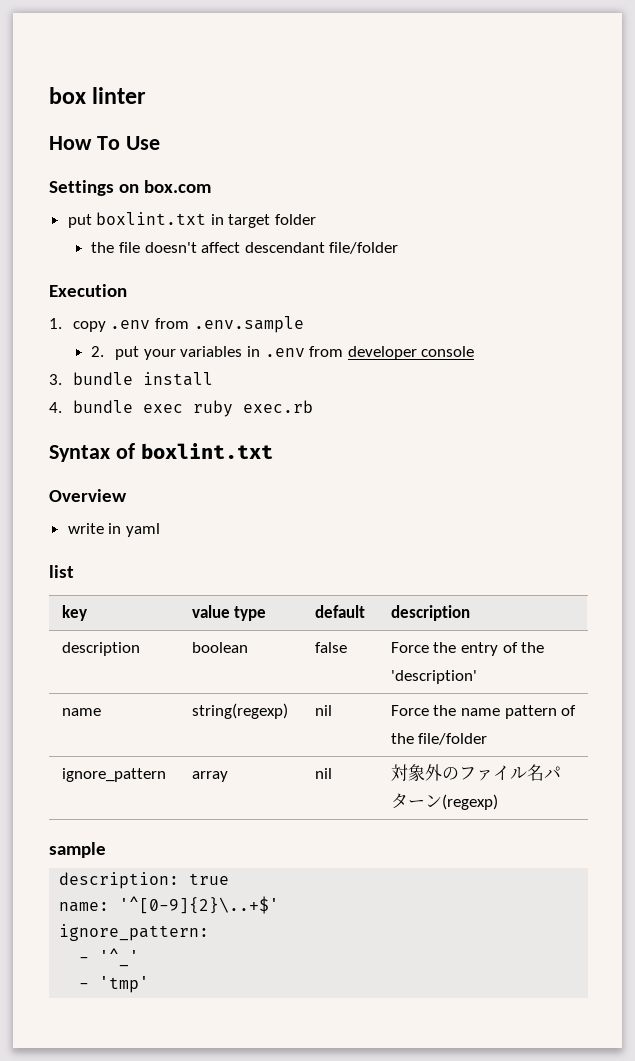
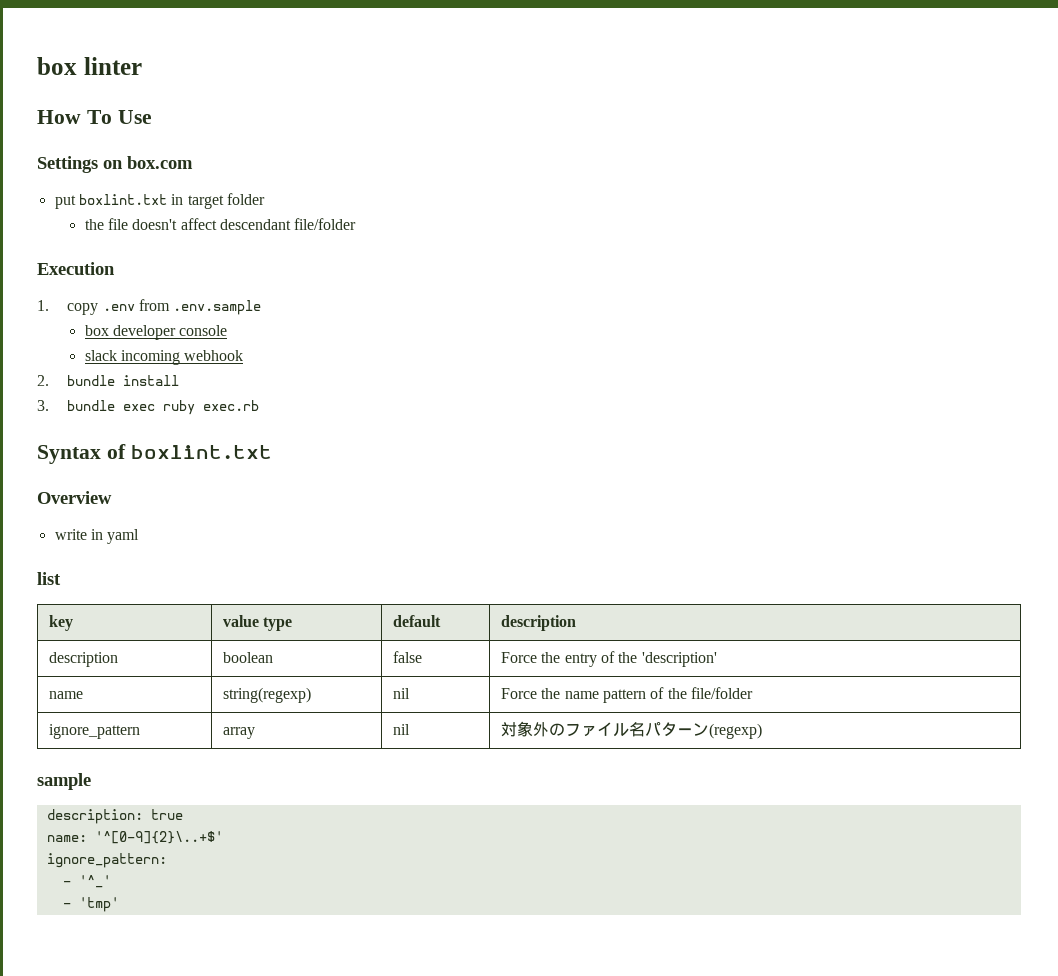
[91,346,475,360] [49,374,62,385] 2. put your variables in .env from developer console // 3. -> [84,325,228,340] [84,350,244,365] [37,375,49,386] box developer console // slack incoming webhook // 2.
[49,402,62,413] 4. -> [37,400,49,411] 3.

